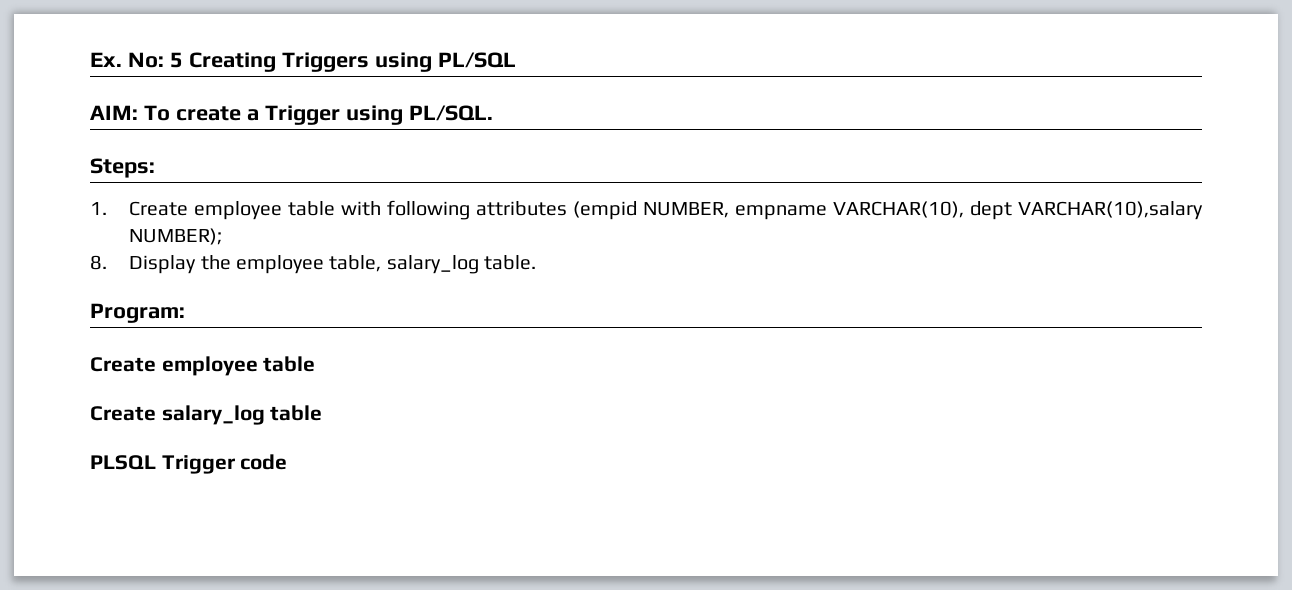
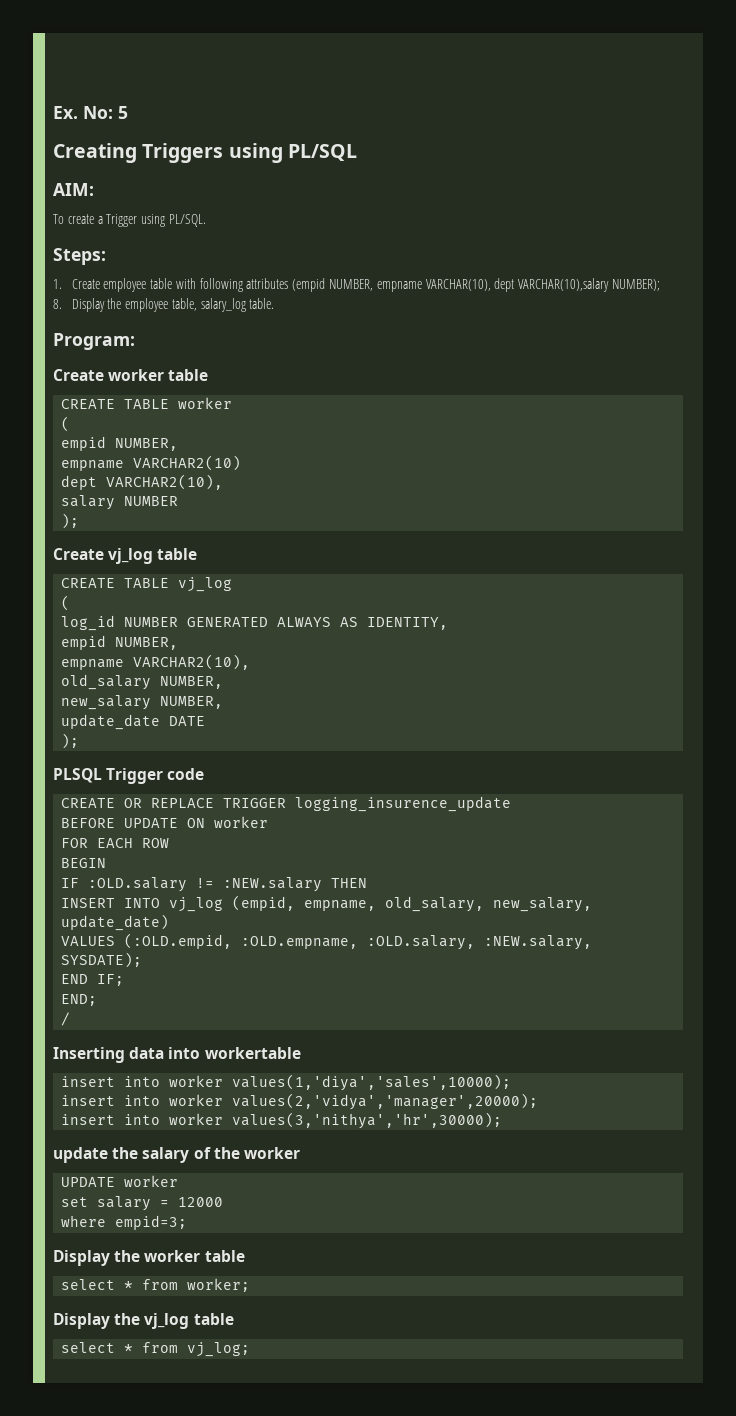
(183, 60) none -> (128, 112) //
(138, 112) none -> (94, 189) //
[161,356,316,376] [90,405,323,425] [90,454,288,474] employee table // Create salary_log table // PLSQL Trigger code -> [108,369,209,381] [61,397,233,409] [61,416,71,432] [61,436,179,451] [61,455,242,471] [61,474,224,490] [61,495,179,510] [61,513,80,529] [53,548,198,564] [61,577,233,592] [61,595,71,611] [61,615,449,631] [61,635,179,650] [61,654,251,670] [61,674,224,690] [61,695,224,710] [61,714,206,730] [61,733,80,749] [53,768,205,784] [61,796,512,812] [61,816,269,828] [61,838,170,848] [61,858,107,868] [61,877,368,892] [61,895,593,912] [61,914,170,931] [61,933,593,950] [61,952,143,968] [61,974,125,986] [61,994,98,1006] [61,1012,71,1026] [53,1047,301,1063] [61,1074,512,1091] [61,1093,539,1110] [61,1112,503,1129] [53,1147,300,1163] [61,1175,179,1187] [61,1196,224,1211] [61,1215,188,1230] [53,1250,245,1266] [61,1278,251,1292] [53,1313,234,1329] [61,1342,251,1357] worker table // CREATE TABLE worker // ( // empid NUMBER, // empname VARCHAR2(10) // dept VARCHAR2(10), // salary NUMBER // ); // Create vj_log table // CREATE TABLE vj_log // ( // log_id NUMBER GENERATED ALWAYS AS IDENTITY, // empid NUMBER, // empname VARCHAR2(10), // old_salary NUMBER, // new_salary NUMBER, // update_date DATE // ); // PLSQL Trigger code // CREATE OR REPLACE TRIGGER logging_insurence_update // BEFORE UPDATE ON worker // FOR EACH ROW // BEGIN // IF :OLD.salary != :NEW.salary THEN // INSERT INTO vj_log (empid, empname, old_salary, new_salary, update_date) // VALUES (:OLD.empid, :OLD.empname, :OLD.salary, :NEW.salary, SYSDATE); // END IF; // END; // / // Inserting data into workertable // insert into worker values(1,'diya','sales',10000); // insert into worker values(2,'vidya','manager',20000); // insert into worker values(3,'nithya','hr',30000); // update the salary of the worker // UPDATE worker // set salary = 12000 // where empid=3; // Display the worker table // select * from worker; // Display the vj_log table // select * from vj_log;

